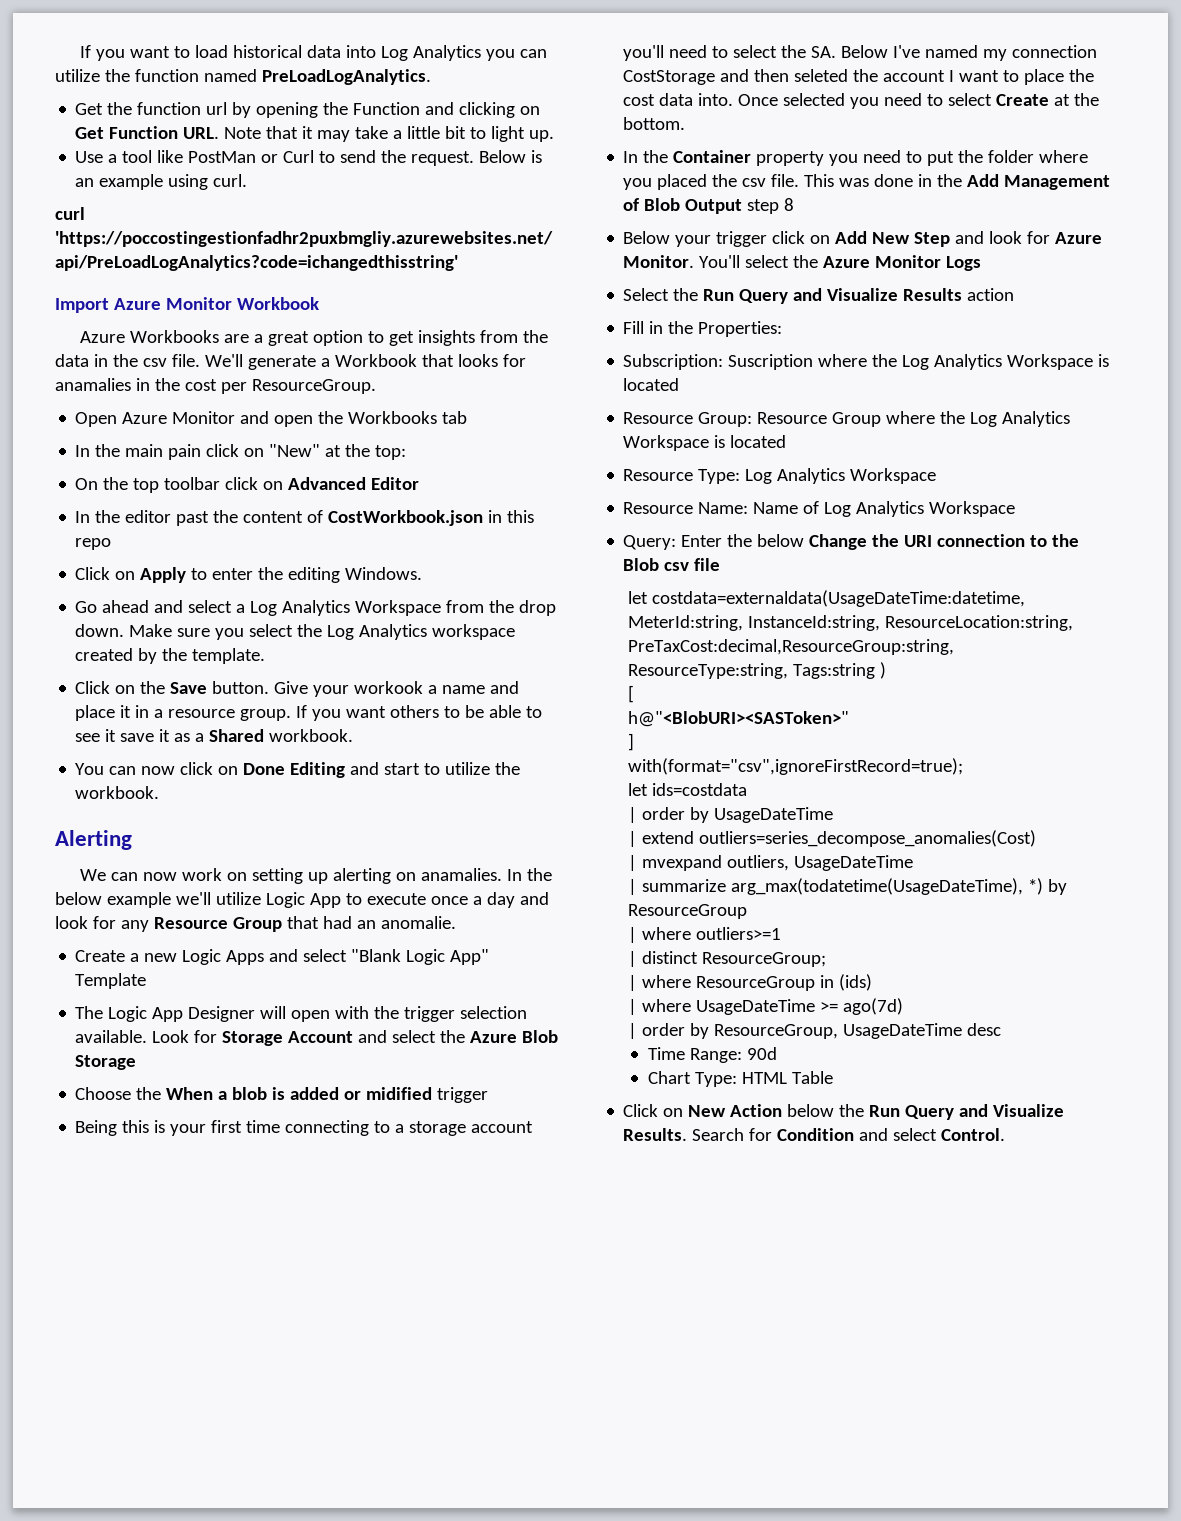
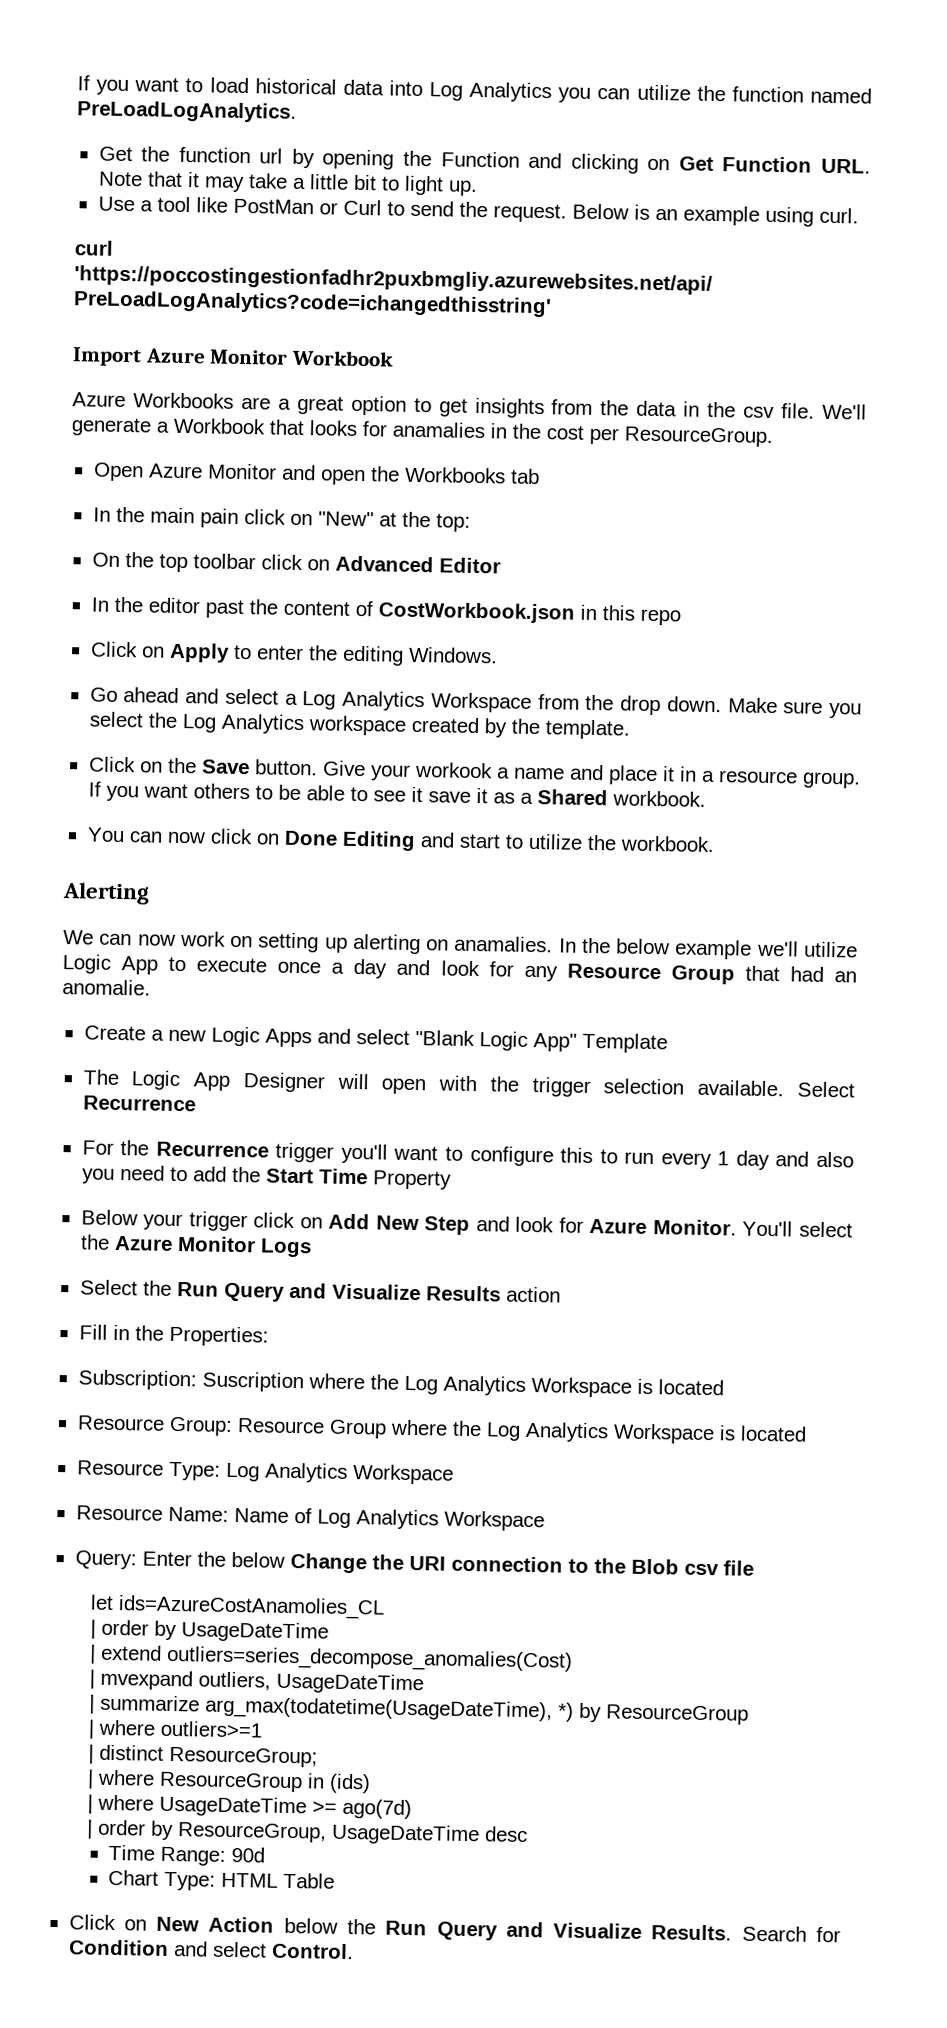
[152,1030,559,1046] [75,1055,137,1070] [75,1087,489,1103] [75,1120,534,1136] [623,45,1098,61] [623,69,1095,85] [623,93,1100,109] [623,117,686,130] [623,150,1089,166] [623,174,1111,190] [623,198,795,214] Look for Storage Account and select the Azure Blob Storage // Choose the When a blob is added or midified trigger // Being this is your first time connecting to a storage account you'll need to select the SA. Below I've named my connection CostStorage and then seleted the account I want to place the cost data into. Once selected you need to select Create at the bottom. // In the Container property you need to put the folder where you placed the csv file. This was done in the Add Management of Blob Output step 8 -> [796,1081,855,1098] [82,1095,196,1112] [81,1140,855,1171] [81,1165,452,1190] Select Recurrence // For the Recurrence trigger you'll want to configure this to run every 1 day and also you need to add the Start Time Property
[651,590,1025,607] [627,615,1073,631] [627,639,954,655] [627,662,886,679] [627,685,634,703] [627,711,849,727] [627,733,634,751] [627,758,963,775] [627,783,747,796] costdata=externaldata(UsageDateTime:datetime, MeterId:string, InstanceId:string, ResourceLocation:string, PreTaxCost:decimal,ResourceGroup:string, ResourceType:string, Tags:string ) // [ // h@"<BlobURI><SASToken>" // ] // with(format="csv",ignoreFirstRecord=true); // let ids=costdata -> [117,1595,385,1620] ids=AzureCostAnamolies_CL

